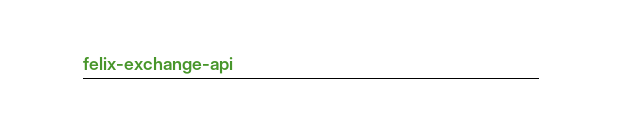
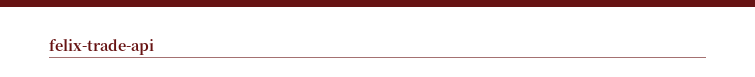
[83,57,233,74] felix-exchange-api -> [49,39,154,55] felix-trade-api

